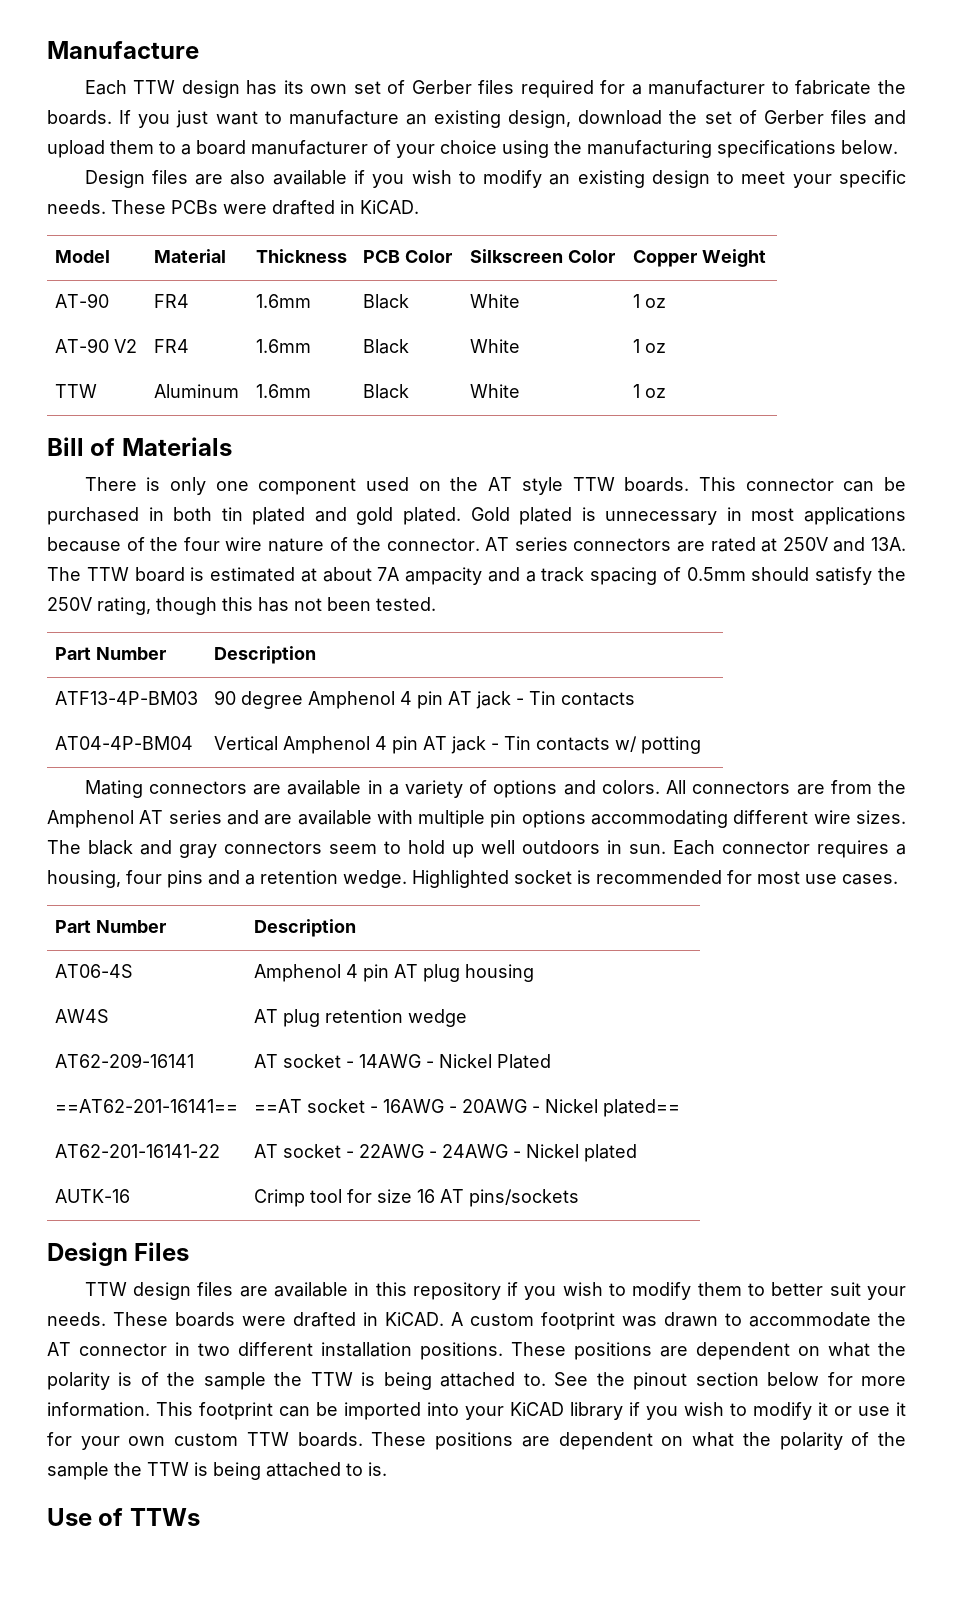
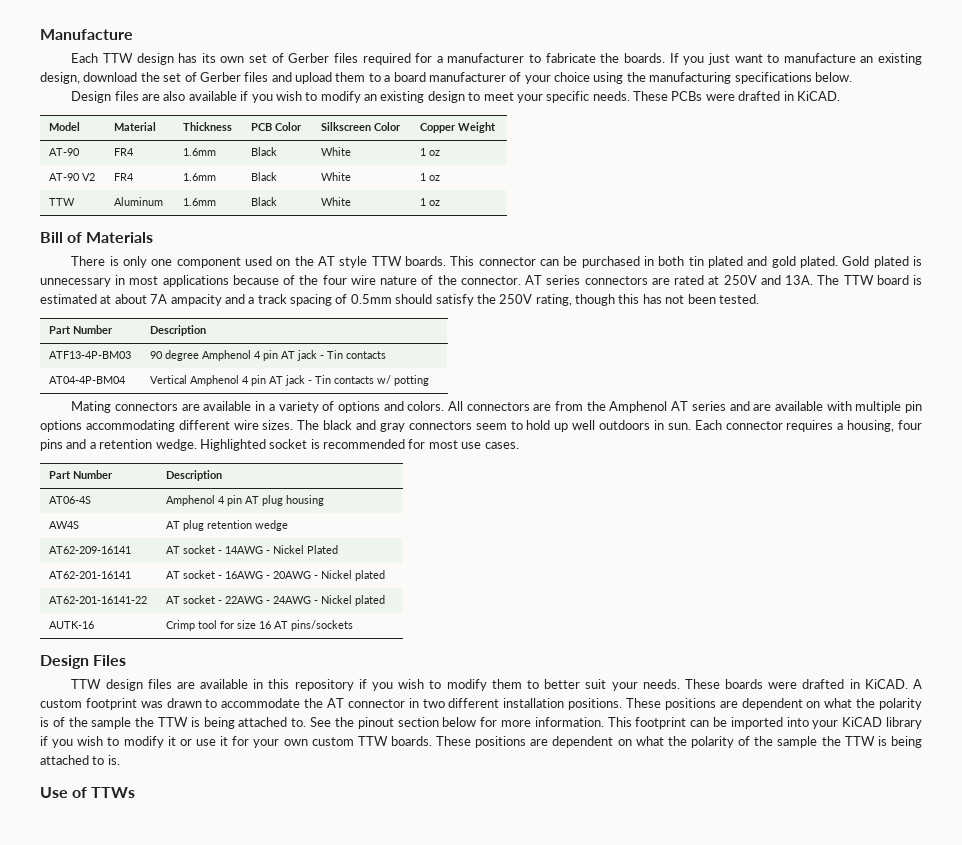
[54,1099,238,1113] [253,1099,302,1113] ==AT62-201-16141== | ==AT -> [49,571,132,579] [166,571,181,579] AT62-201-16141 | AT
[602,1099,680,1117] plated== -> [355,570,386,581] plated

